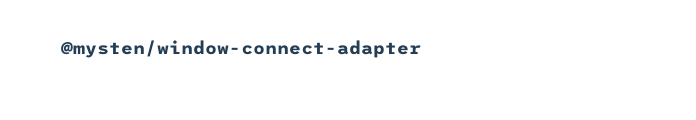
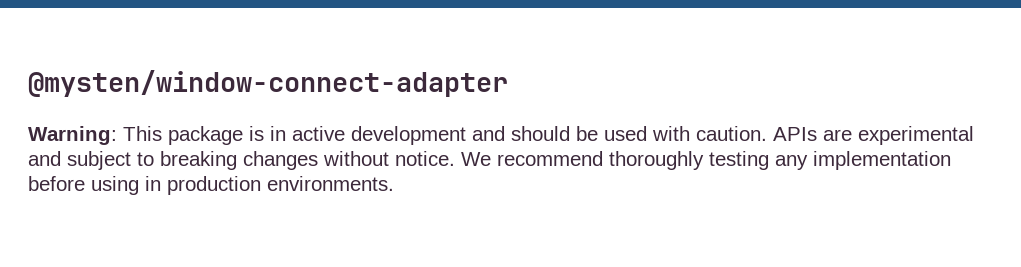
(421, 49) none -> [28,126,974,145] [28,151,951,170] [28,176,394,195] // Warning: This package is in active development and should be used with caution. APIs are experimental and subject to breaking changes without notice. We recommend thoroughly testing any implementation before using in production environments.

